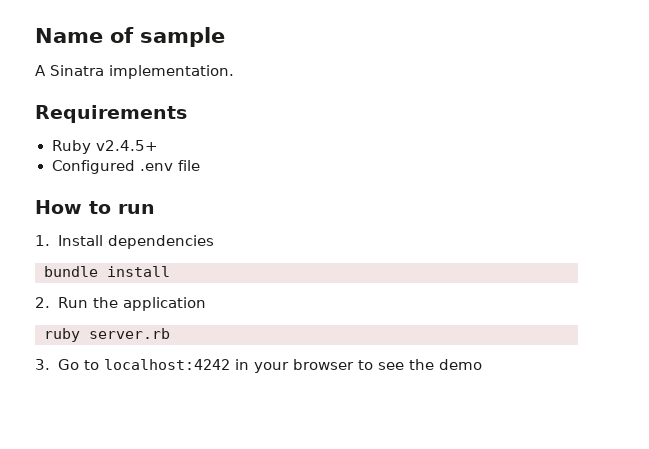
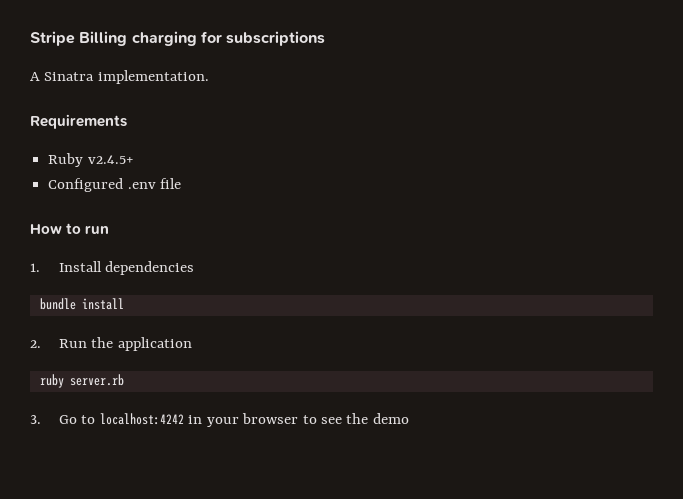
[35,27,225,47] Name of sample -> [30,31,326,46] Stripe Billing charging for subscriptions

